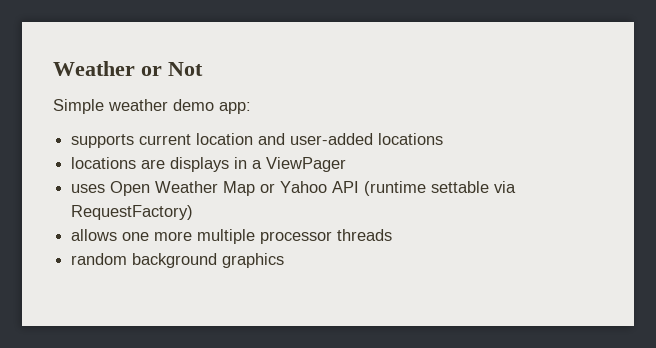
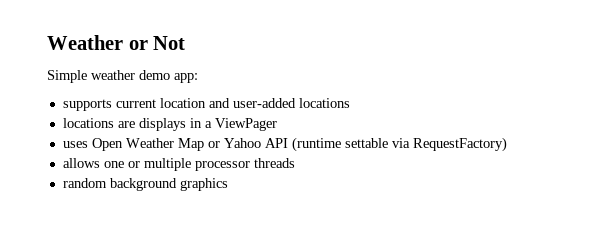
[154,231,193,241] more -> [127,161,140,168] or

